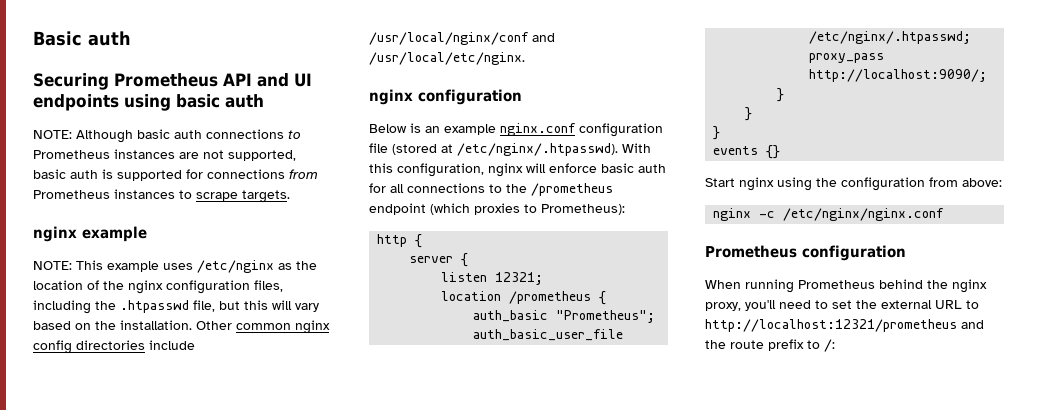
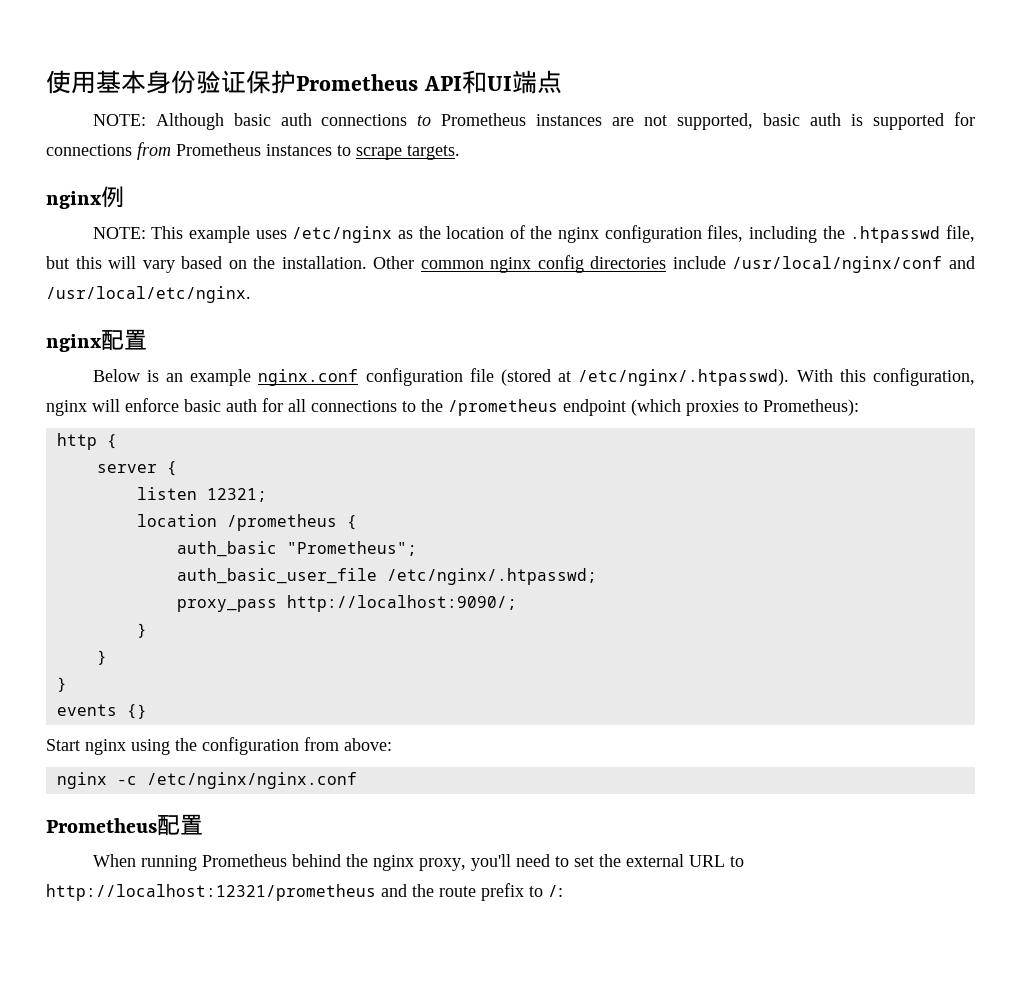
[33,31,131,46] [33,73,312,90] [33,94,264,111] Basic auth // Securing Prometheus API and UI endpoints using basic auth -> [46,70,562,94] 使用基本身份验证保护Prometheus API和UI端点
[82,226,147,242] example -> [101,186,124,208] 例
[418,89,522,105] configuration -> [101,329,147,351] 配置
[802,245,906,261] configuration -> [157,814,203,836] 配置

